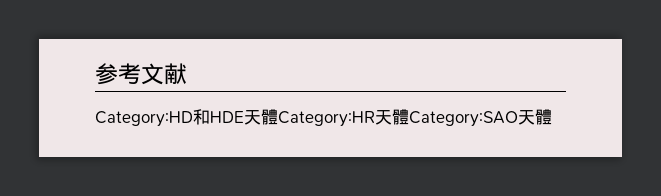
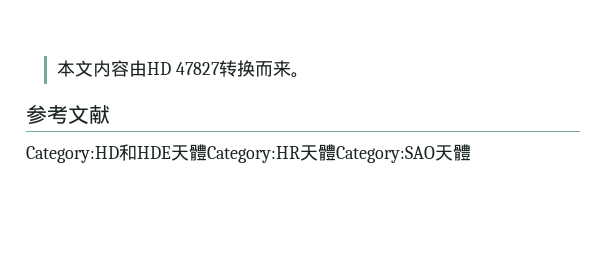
(95, 74) none -> [57,60,309,78] 本文内容由HD 47827转换而来。 //

